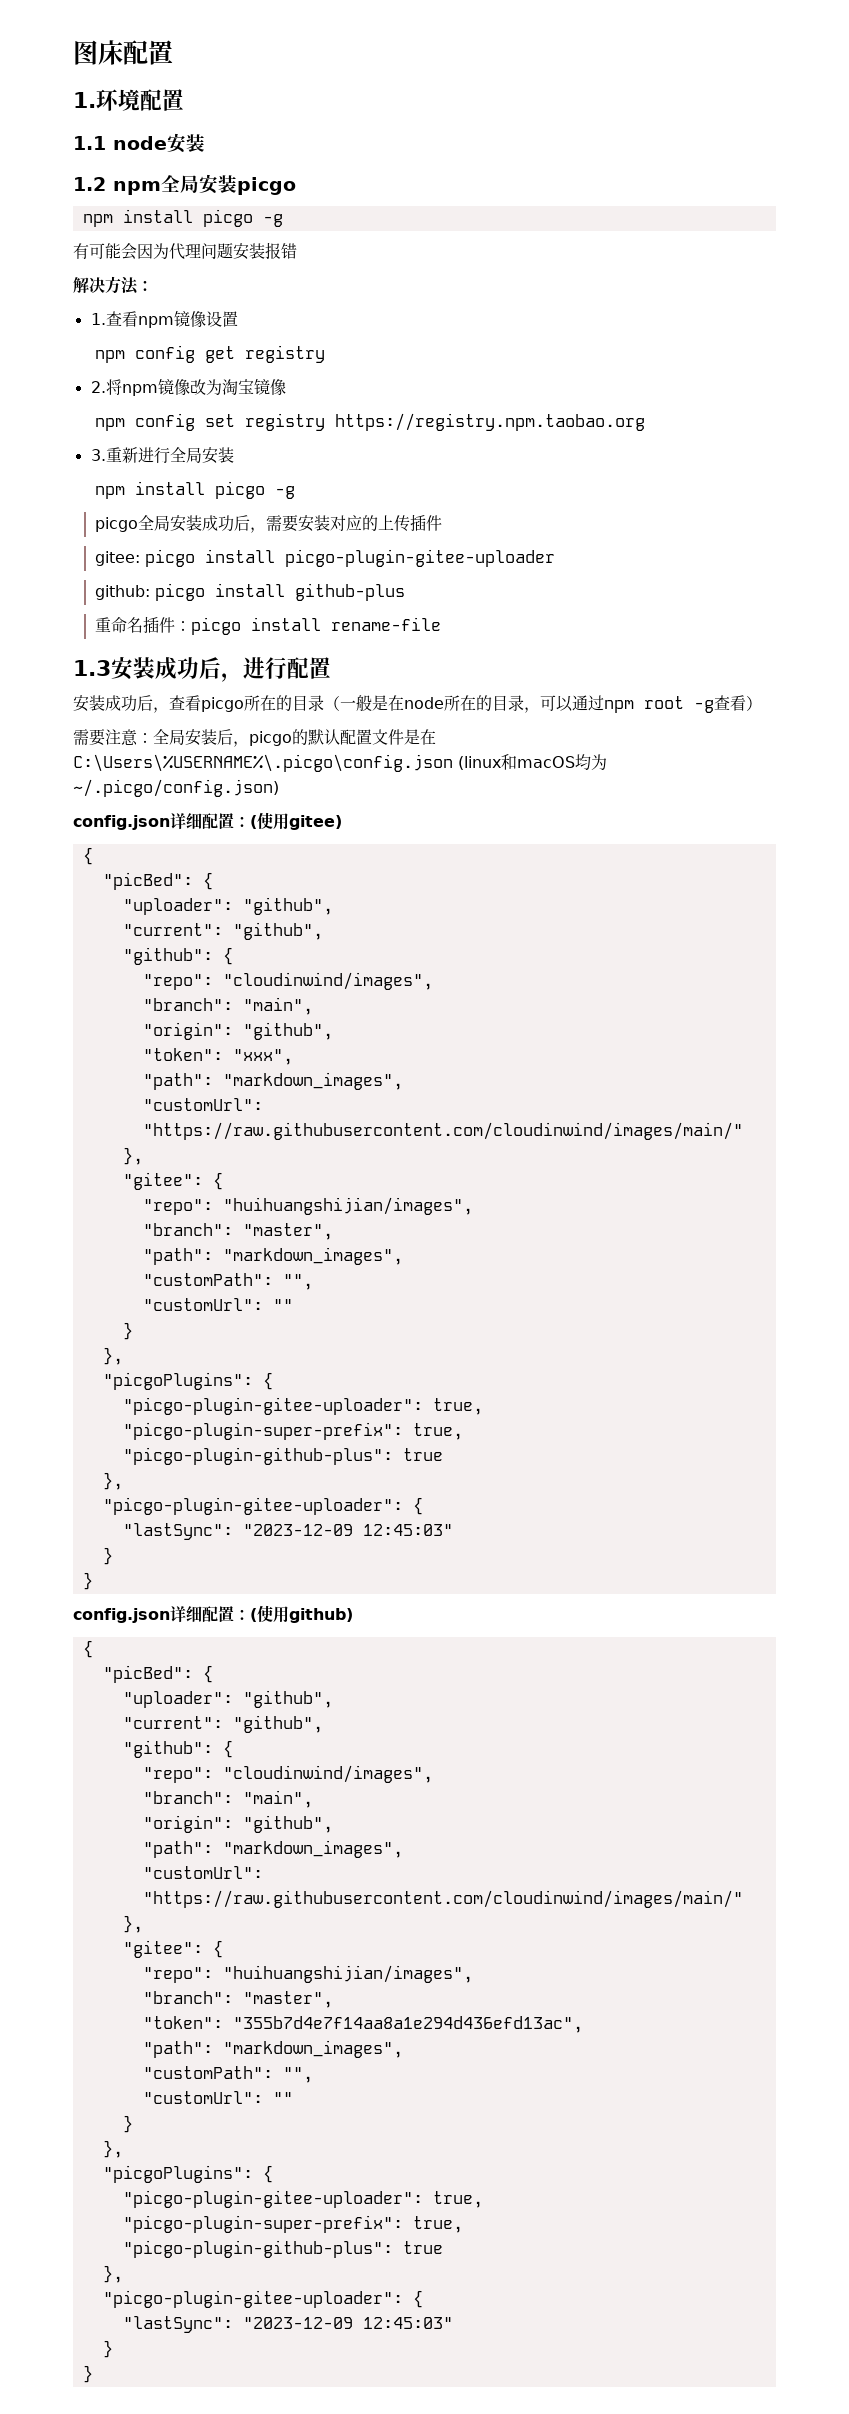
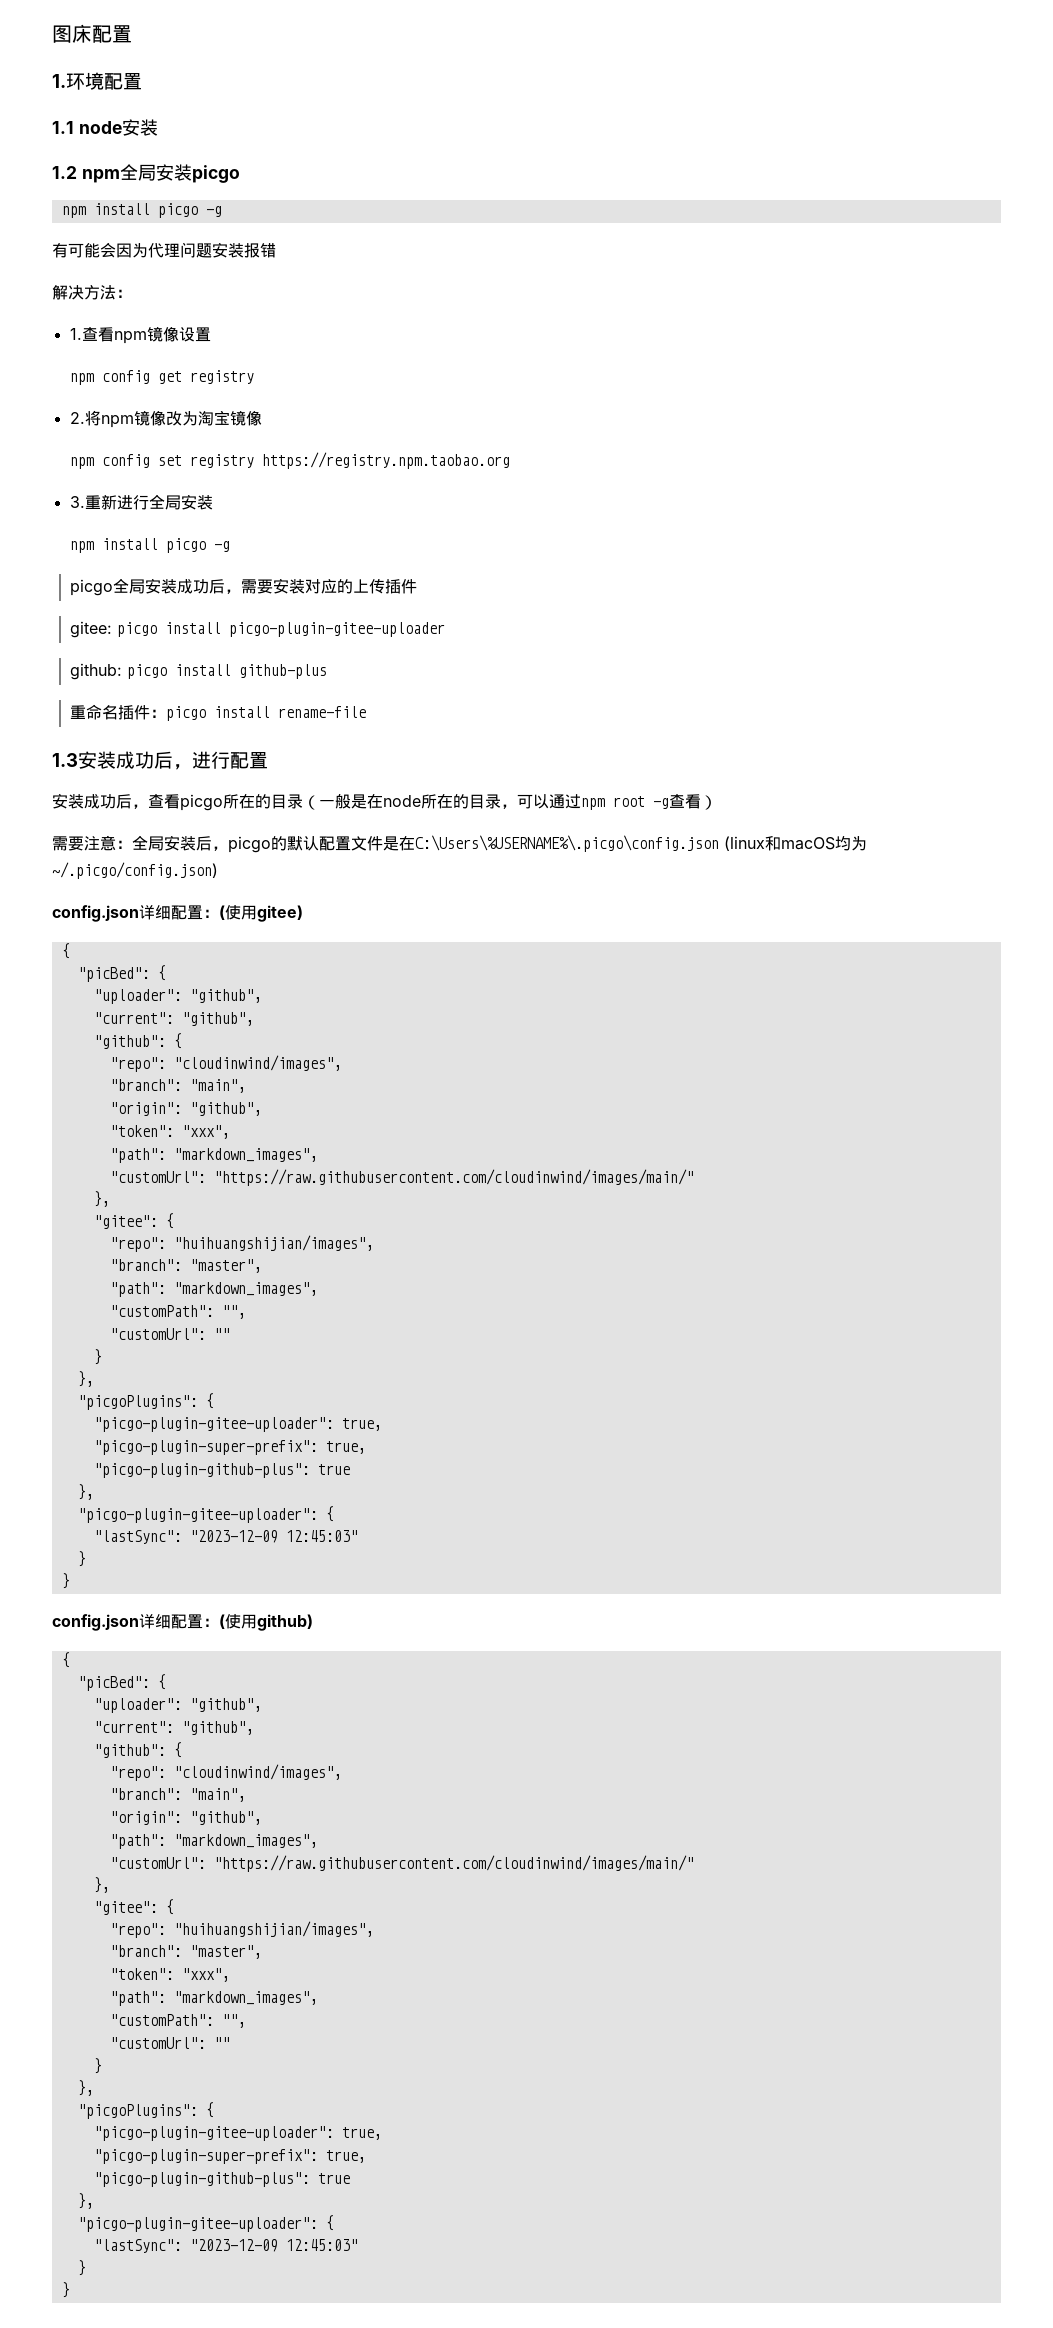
[232,2016,583,2033] "355b7d4e7f14aa8a1e294d436efd13ac", -> [181,1968,230,1982] "xxx",

